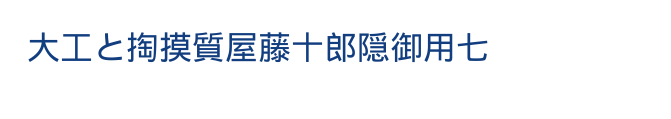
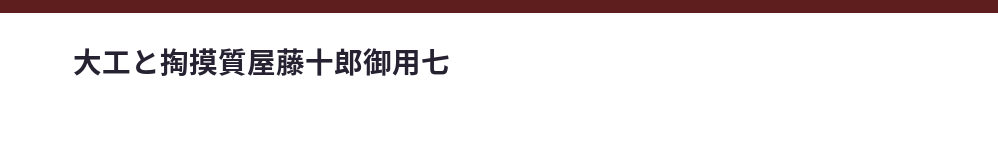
[357,32,390,62] 隠 -> (363, 62) none

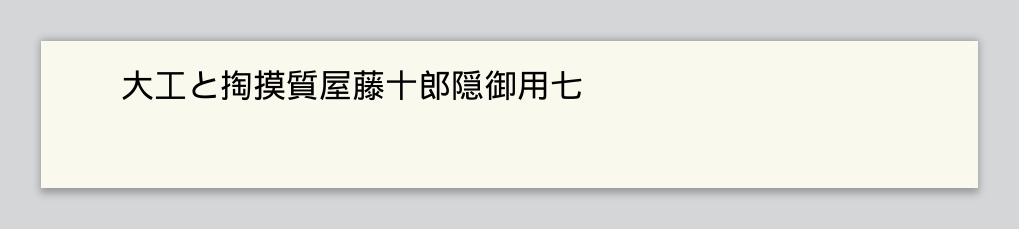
(363, 62) none -> [451,70,484,100] 隠

